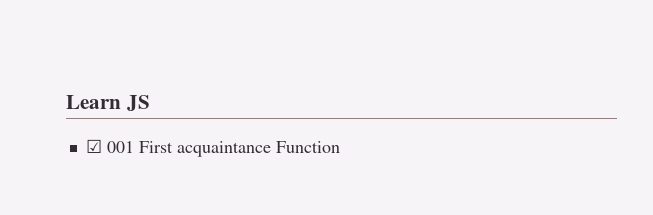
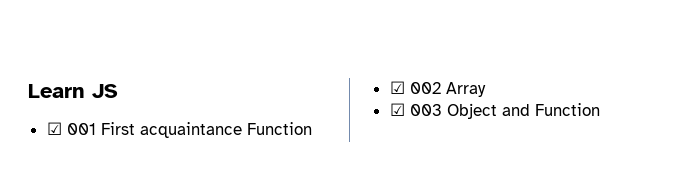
(340, 147) none -> [389,81,486,97] [389,103,600,119] // ☑ 002 Array // ☑ 003 Object and Function

